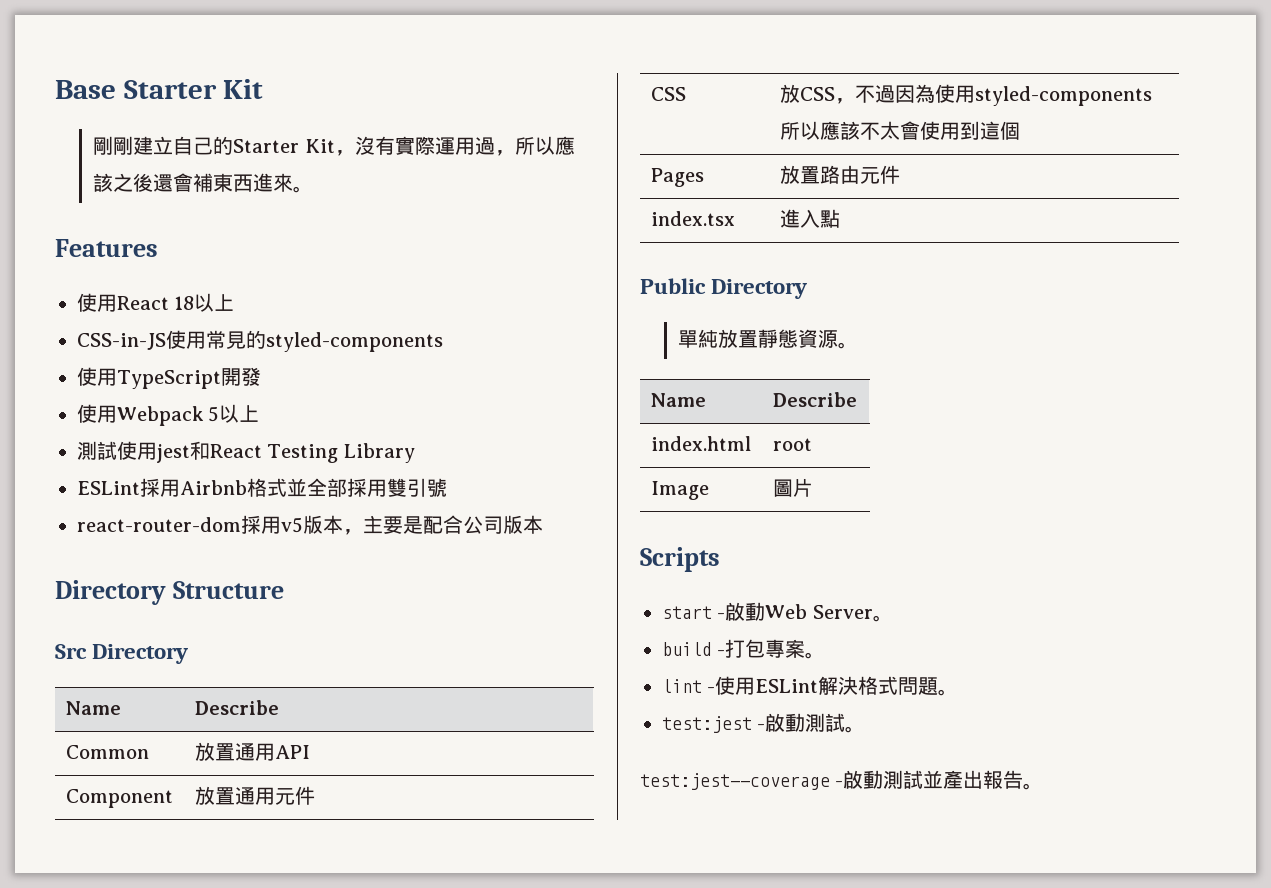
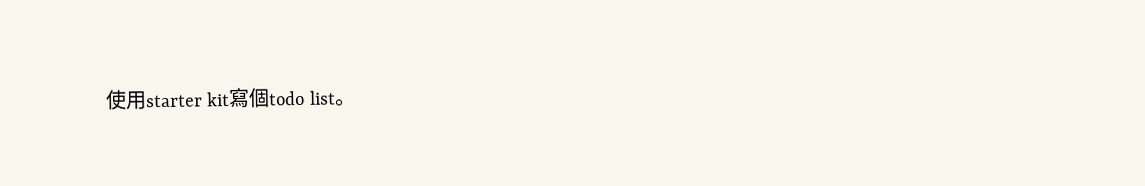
[55,79,264,99] [93,136,575,156] [93,173,314,193] [55,239,158,257] [77,293,235,312] [77,330,443,352] [77,367,261,389] [77,404,260,426] [77,441,415,463] [77,478,447,497] [77,515,543,535] [55,580,284,605] [55,644,189,664] [65,701,121,715] [194,700,279,715] [65,745,149,759] [194,742,310,761] [65,789,173,808] [194,786,315,805] [650,87,686,101] [779,84,1152,106] [779,121,1020,140] [650,168,704,187] [779,165,900,184] [650,211,735,226] [779,209,840,228] [640,278,808,299] [678,329,859,349] [650,393,706,407] [772,392,857,407] [650,436,751,451] [772,438,812,451] [650,481,709,500] [772,478,813,497] [640,547,720,572] [662,602,893,622] [662,639,826,659] [662,676,959,696] [662,713,866,733] [640,770,1024,790] Base Starter Kit // 剛剛建立自己的Starter Kit，沒有實際運用過，所以應該之後還會補東西進來。 // Features // 使用React 18以上 // CSS-in-JS使用常見的styled-components // 使用TypeScript開發 // 使用Webpack 5以上 // 測試使用jest和React Testing Library // ESLint採用Airbnb格式並全部採用雙引號 // react-router-dom採用v5版本，主要是配合公司版本 // Directory Structure // Src Directory // Name | Describe // Common | 放置通用API // Component | 放置通用元件 // CSS | 放CSS，不過因為使用styled-components所以應該不太會使用到這個 // Pages | 放置路由元件 // index.tsx | 進入點 // Public Directory // 單純放置靜態資源。 // Name | Describe // index.html | root // Image | 圖片 // Scripts // start -啟動Web Server。 // build -打包專案。 // lint -使用ESLint解決格式問題。 // test:jest -啟動測試。 // test:jest--coverage -啟動測試並產出報告 -> [105,87,336,110] 使用starter kit寫個todo list

